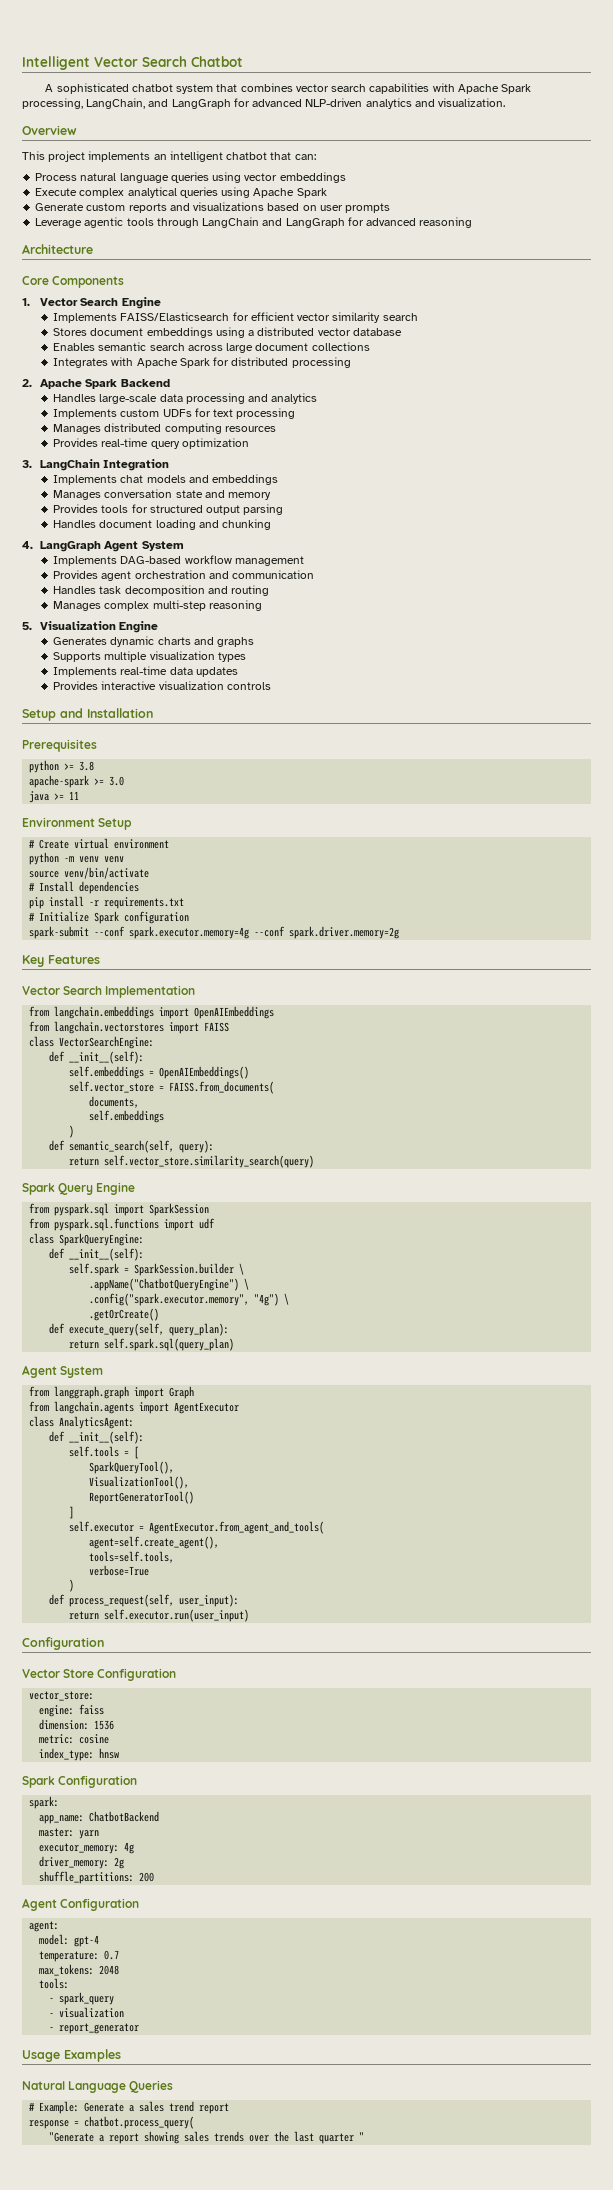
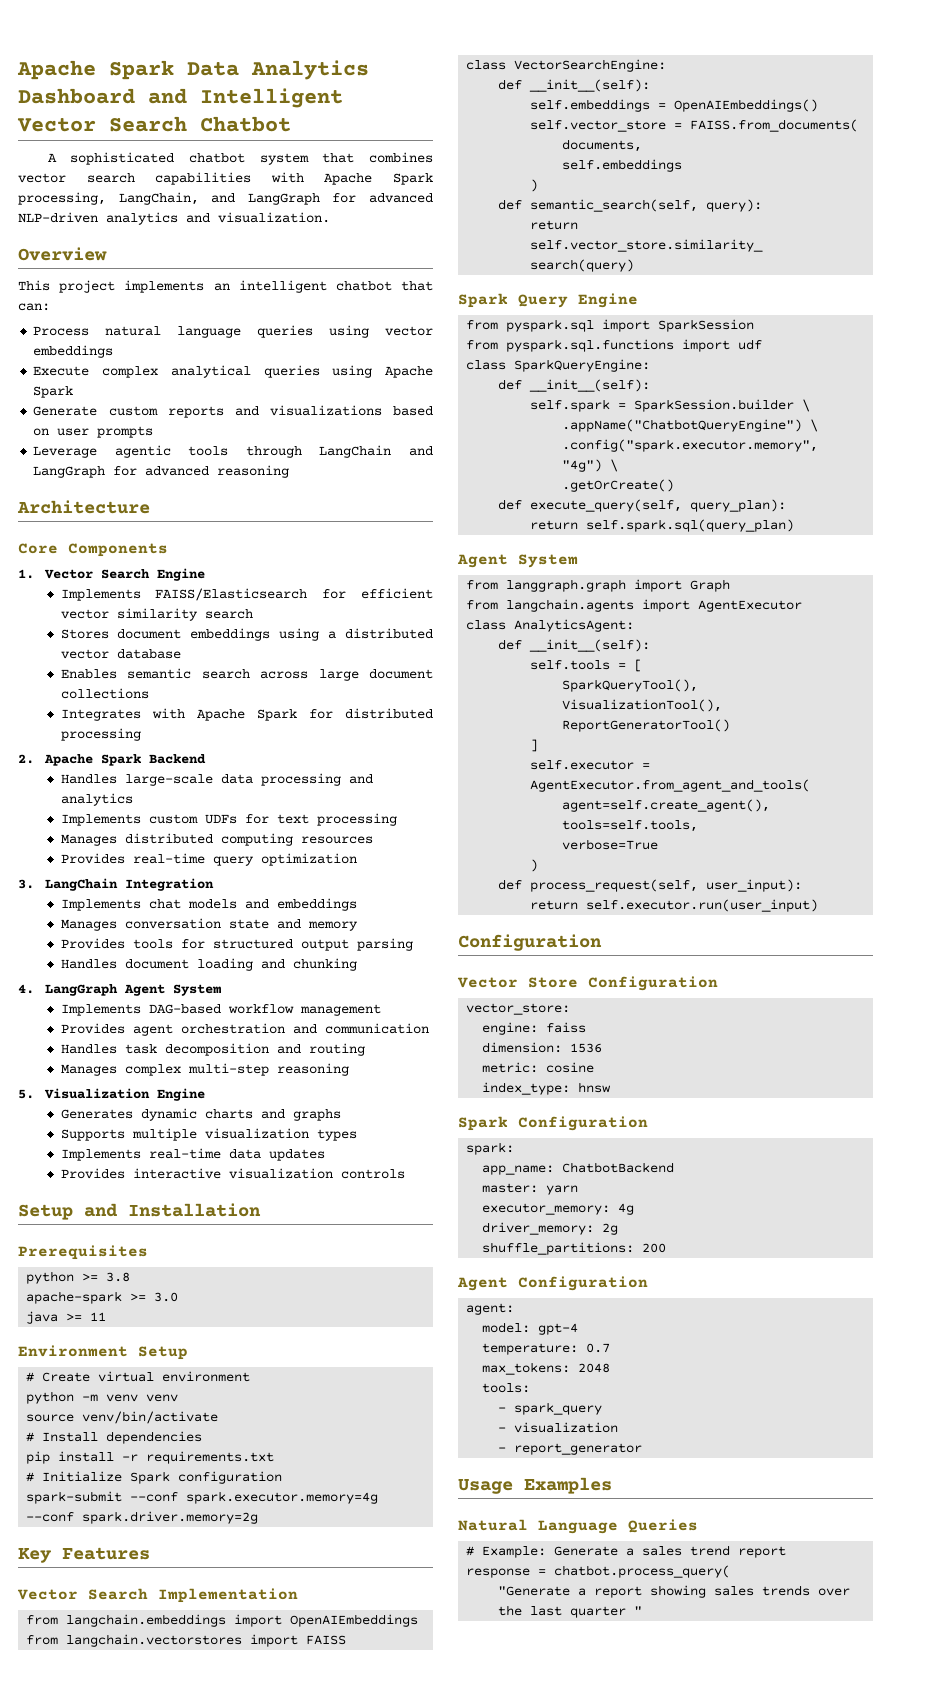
(22, 63) none -> [17,60,369,80] [18,88,187,104] Apache Spark Data Analytics Dashboard and

